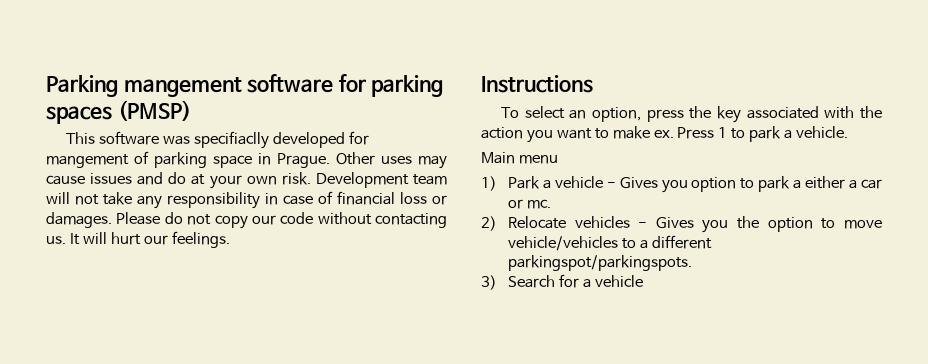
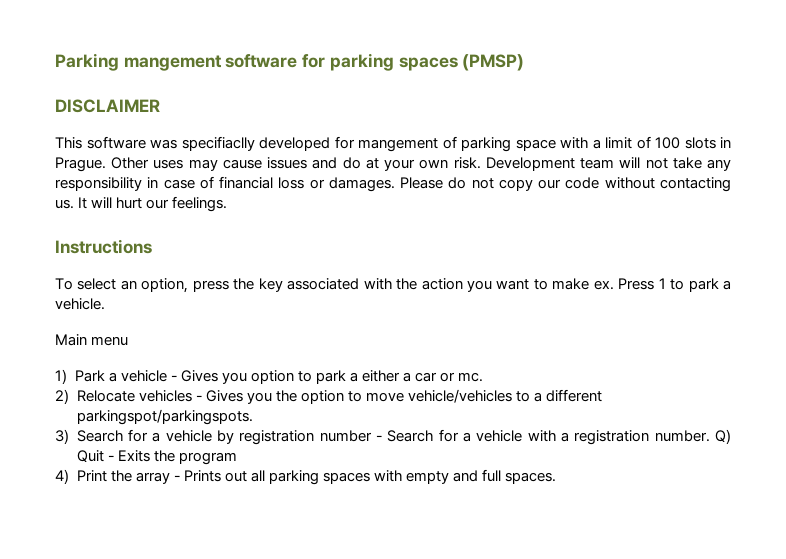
(191, 110) none -> [55,99,160,113] // DISCLAIMER
(252, 161) none -> [560,136,716,149] with a limit of 100 slots
(643, 281) none -> [216,429,731,445] [76,450,237,465] [55,469,557,485] by registration number - Search for a vehicle with a registration number. Q) Quit - Exits the program // 4) Print the array - Prints out all parking spaces with empty and full spaces.

